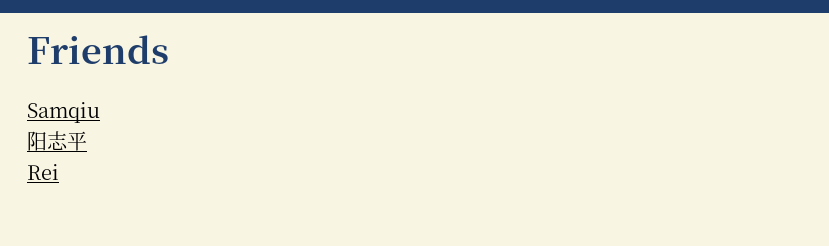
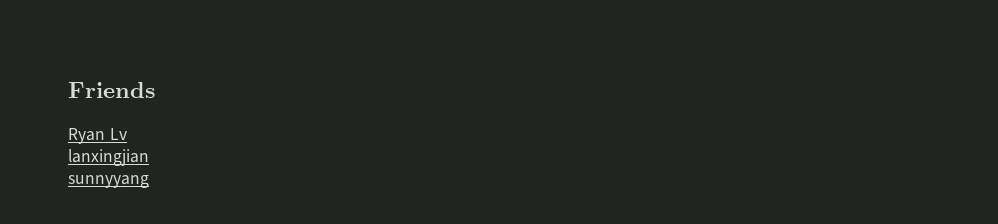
[27,102,100,123] [27,131,87,151] [27,164,59,180] Samqiu // 阳志平 // Rei -> [68,128,127,144] [68,149,149,166] [68,175,149,188] Ryan Lv // lanxingjian // sunnyyang

